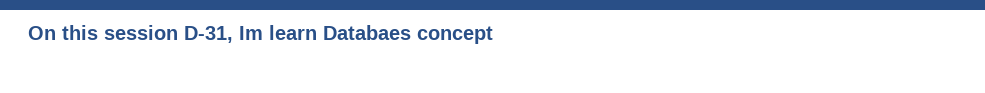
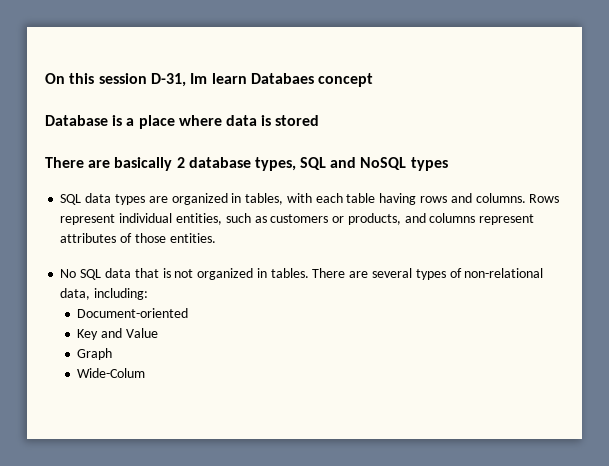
(493, 35) none -> [45,115,320,129] [45,157,448,171] [60,193,560,205] [60,213,535,225] [60,233,216,243] [60,268,544,280] [60,288,149,300] [77,308,189,318] [77,328,158,340] [77,348,113,360] [77,368,146,378] // Database is a place where data is stored // There are basically 2 database types, SQL and NoSQL types // SQL data types are organized in tables, with each table having rows and columns. Rows represent individual entities, such as customers or products, and columns represent attributes of those entities. // No SQL data that is not organized in tables. There are several types of non-relational data, including: // Document-oriented // Key and Value // Graph // Wide-Colum

